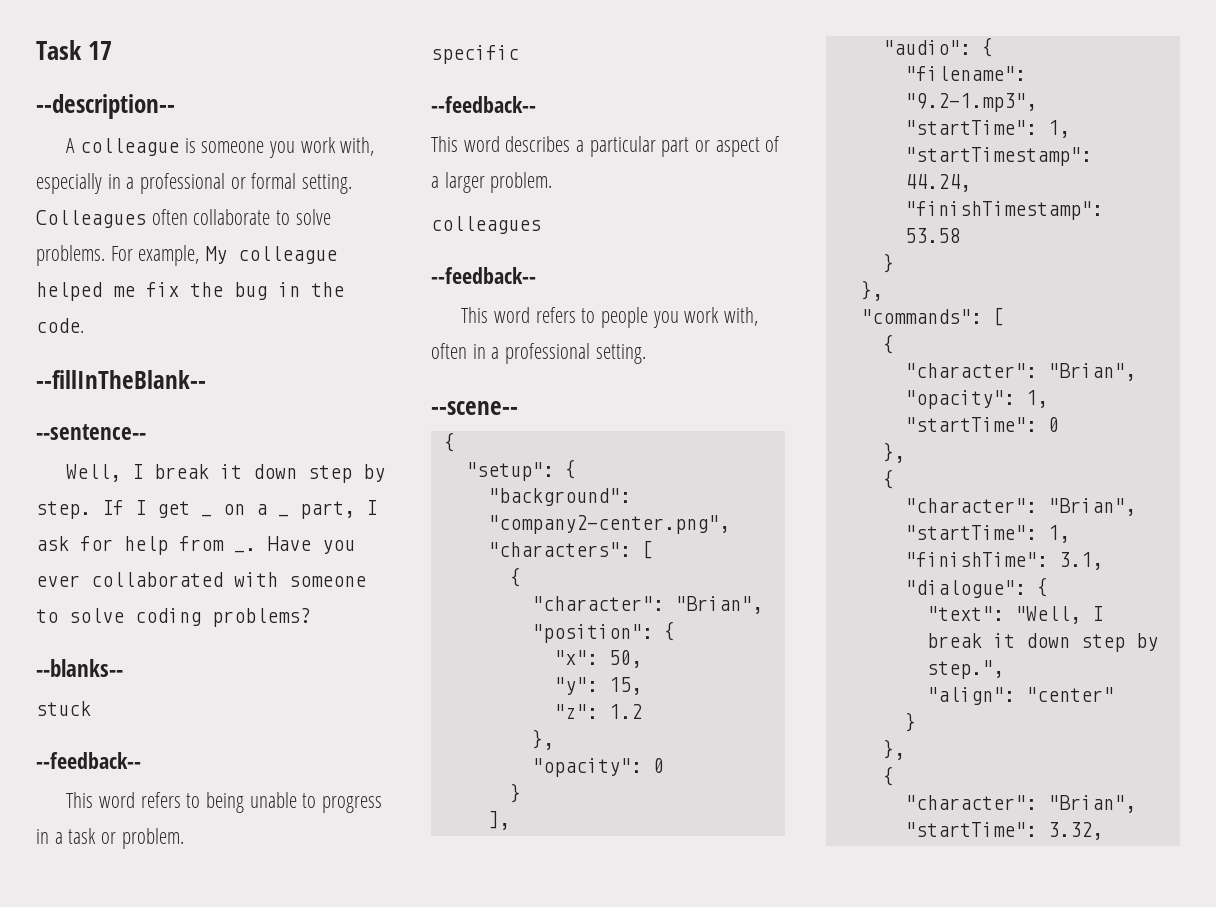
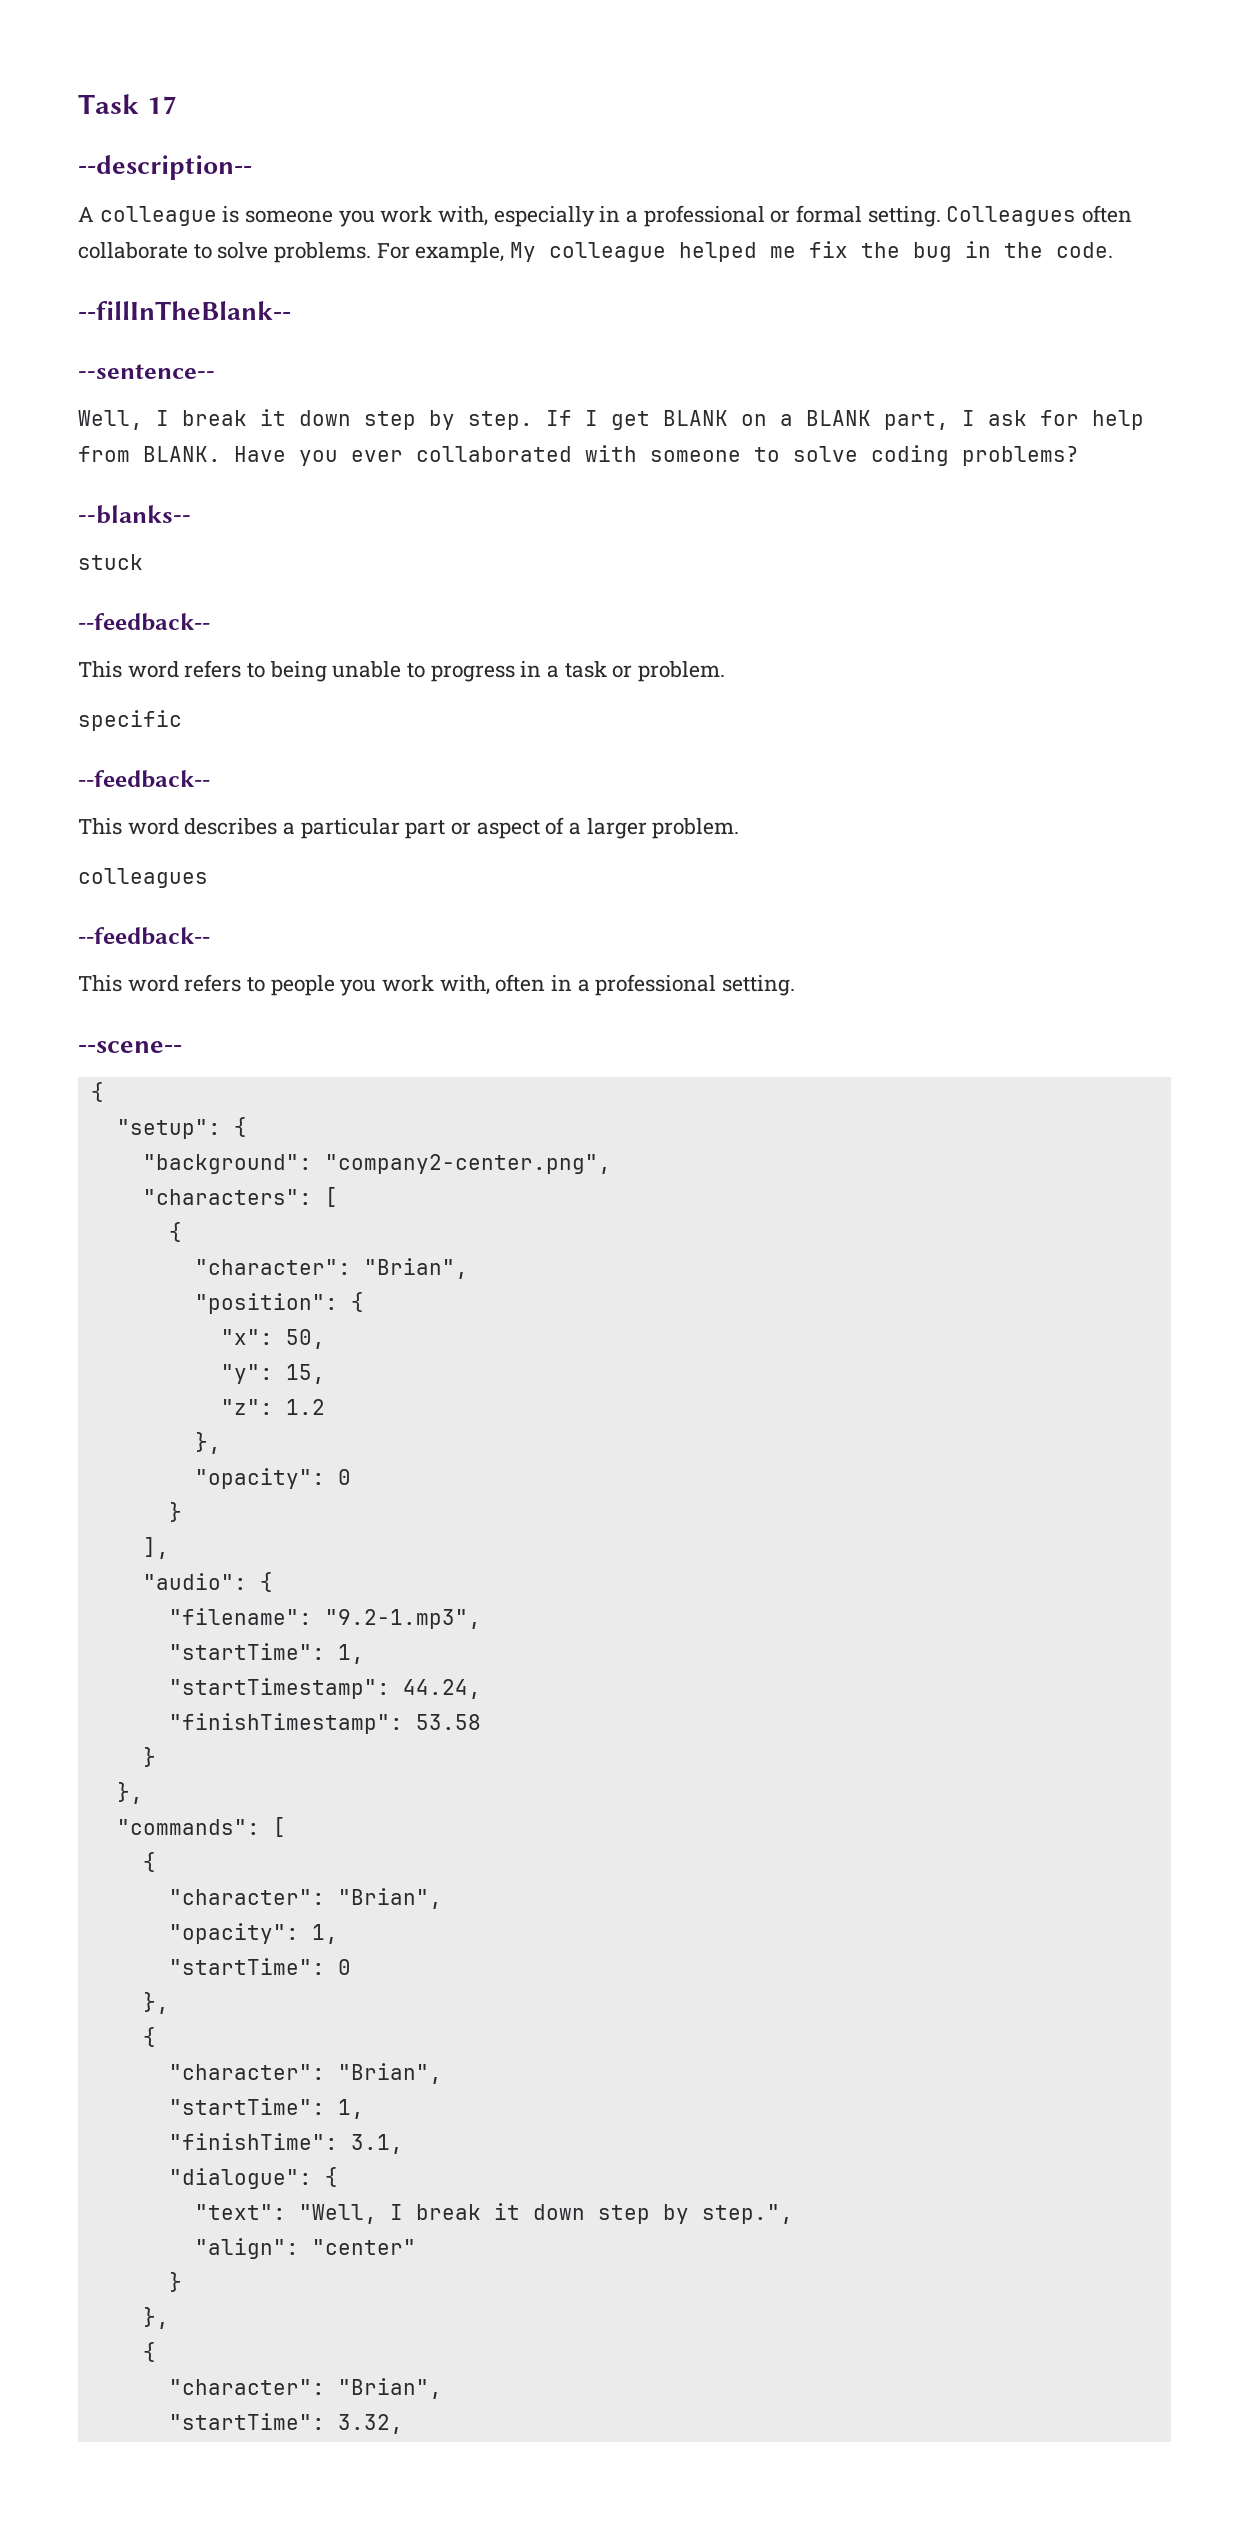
[201,514,212,517] _ -> [663,410,728,426] BLANK
[278,514,289,517] _ -> [806,410,871,426] BLANK
[234,548,256,553] _. -> [143,446,221,462] BLANK.

